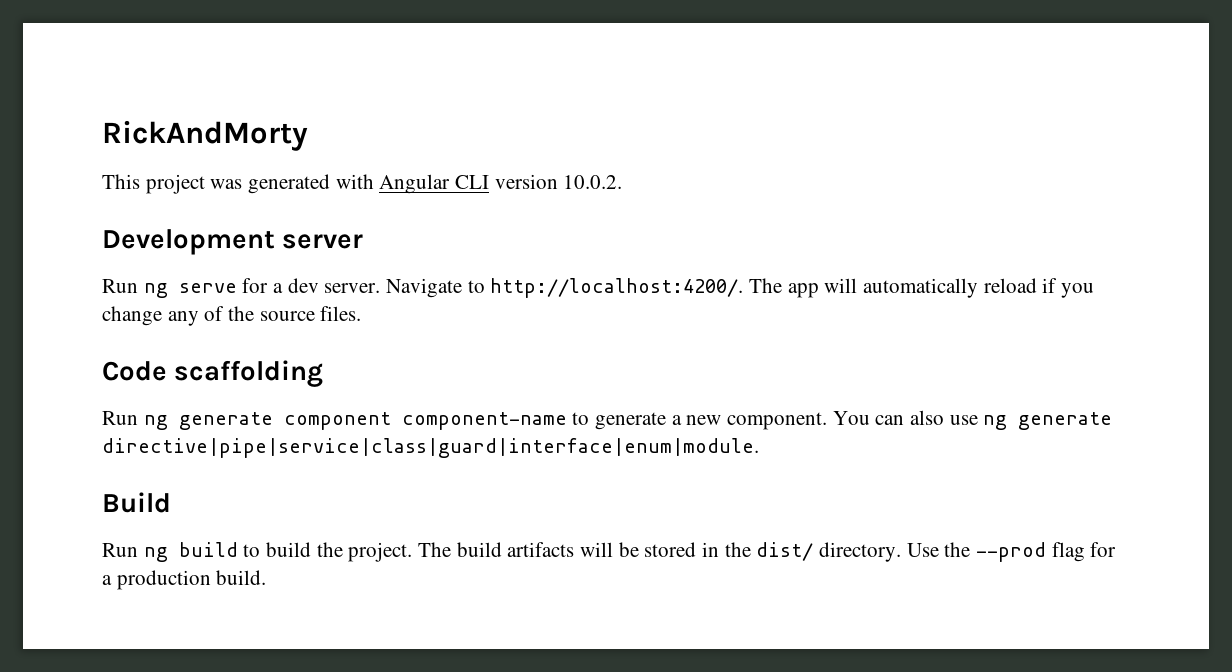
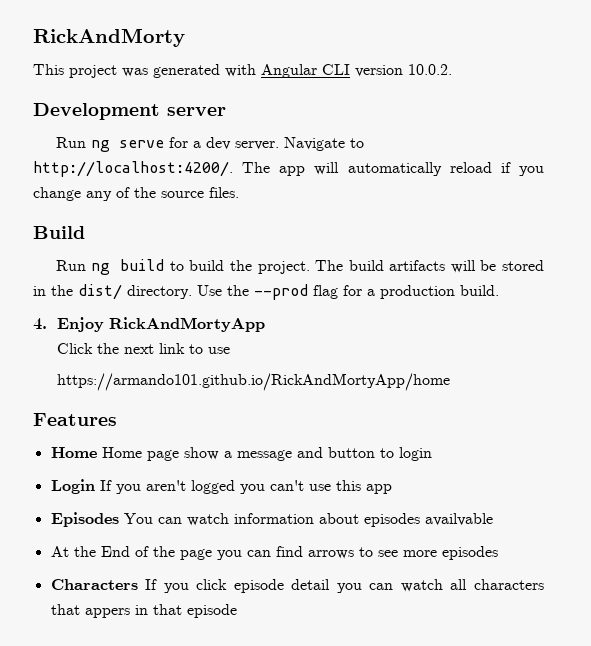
[102,360,324,387] [102,410,1113,430] [102,438,759,458] // Code scaffolding // Run ng generate component component-name to generate a new component. You can also use ng generate directive|pipe|service|class|guard|interface|enum|module. -> (239, 192) none
(267, 577) none -> [33,317,265,332] [56,343,230,354] [56,373,450,391] [33,413,117,426] [50,447,432,461] [50,479,392,494] [50,512,493,527] [50,546,498,560] [50,579,544,593] [50,604,237,618] // 4. Enjoy RickAndMortyApp // Click the next link to use // https://armando101.github.io/RickAndMortyApp/home // Features // Home Home page show a message and button to login // Login If you aren't logged you can't use this app // Episodes You can watch information about episodes availvable // At the End of the page you can find arrows to see more episodes // Characters If you click episode detail you can watch all characters that appers in that episode

